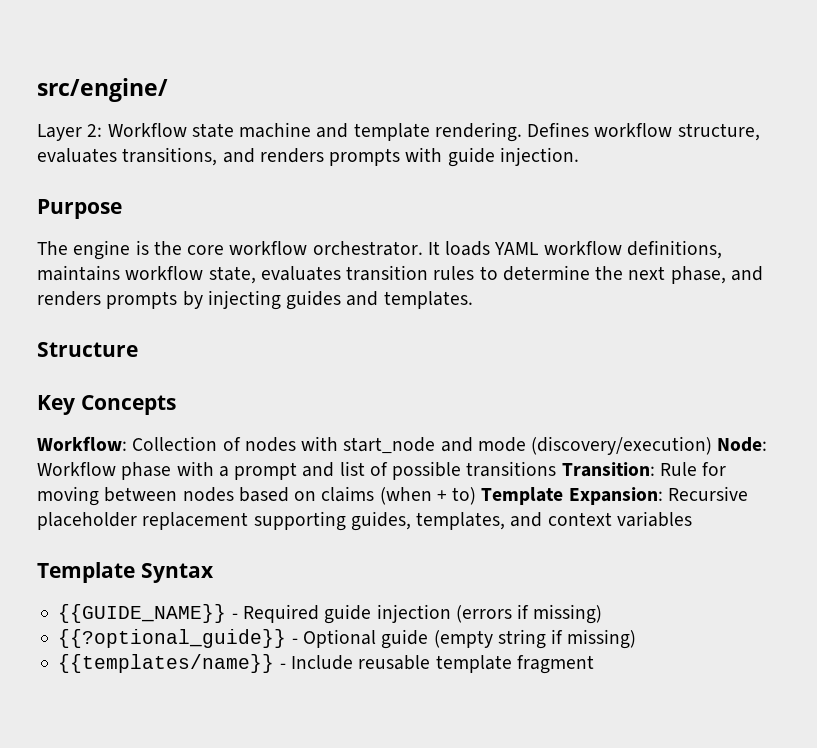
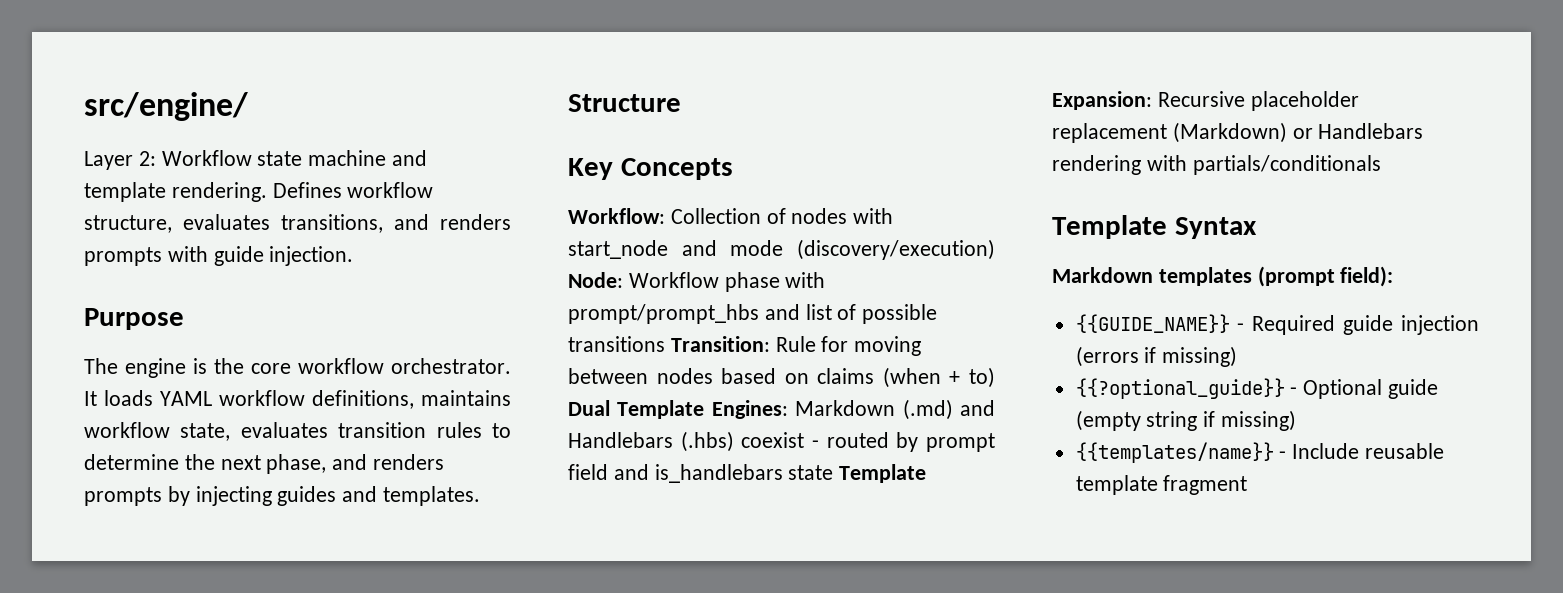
[218,462,298,480] a prompt -> [568,304,759,324] prompt/prompt_hbs
(477, 496) none -> [568,399,995,420] [568,431,995,452] [568,464,834,483] Dual Template Engines: Markdown (.md) and Handlebars (.hbs) coexist - routed by prompt field and is_handlebars state
[253,511,692,531] [37,562,214,583] supporting guides, templates, and context variables // Template Syntax -> [1172,122,1424,143] [1052,155,1381,175] [1052,215,1257,239] [1052,266,1394,287] (Markdown) or Handlebars rendering with partials/conditionals // Template Syntax // Markdown templates (prompt field):

